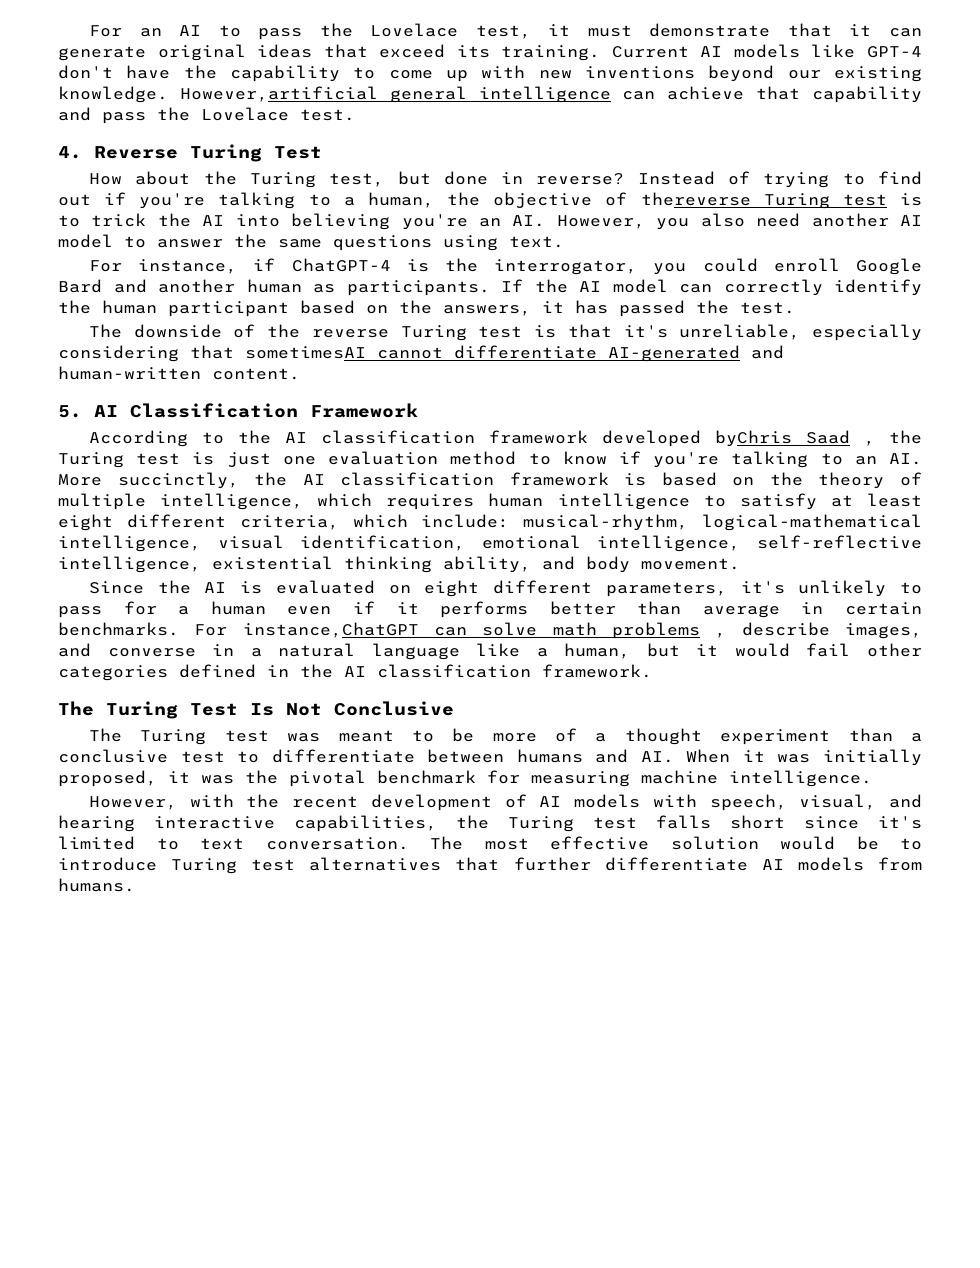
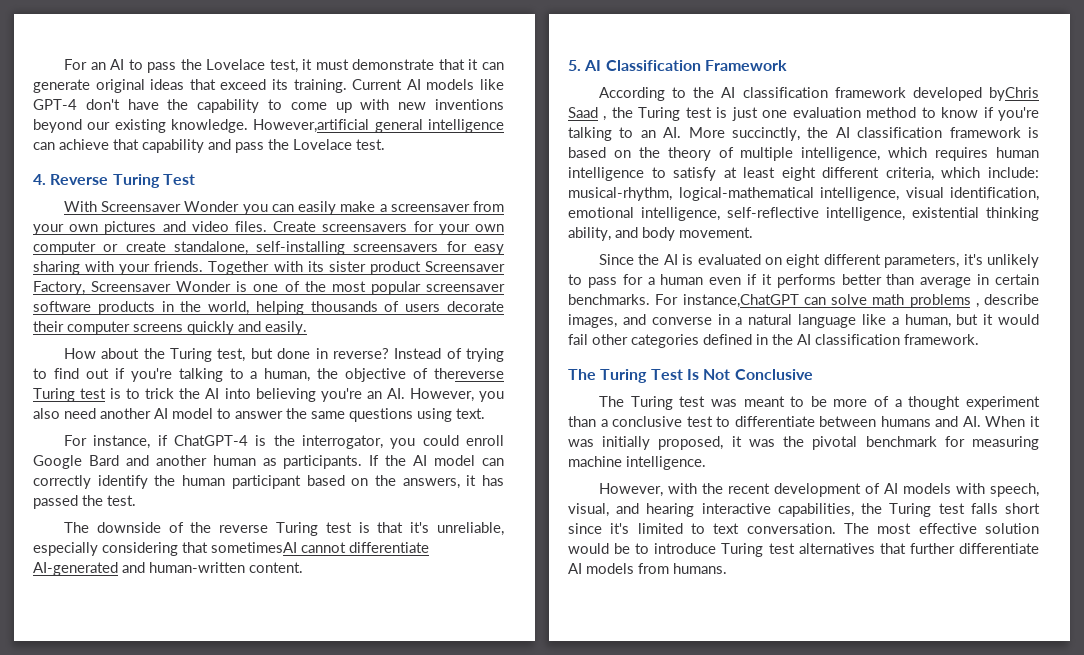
(322, 152) none -> [63,201,504,215] [33,221,504,235] [33,241,504,255] [33,261,505,275] [33,281,505,295] [33,301,504,315] [33,321,307,335] // With Screensaver Wonder you can easily make a screensaver from your own pictures and video files. Create screensavers for your own computer or create standalone, self-installing screensavers for easy sharing with your friends. Together with its sister product Screensaver Factory, Screensaver Wonder is one of the most popular screensaver software products in the world, helping thousands of users decorate their computer screens quickly and easily.

